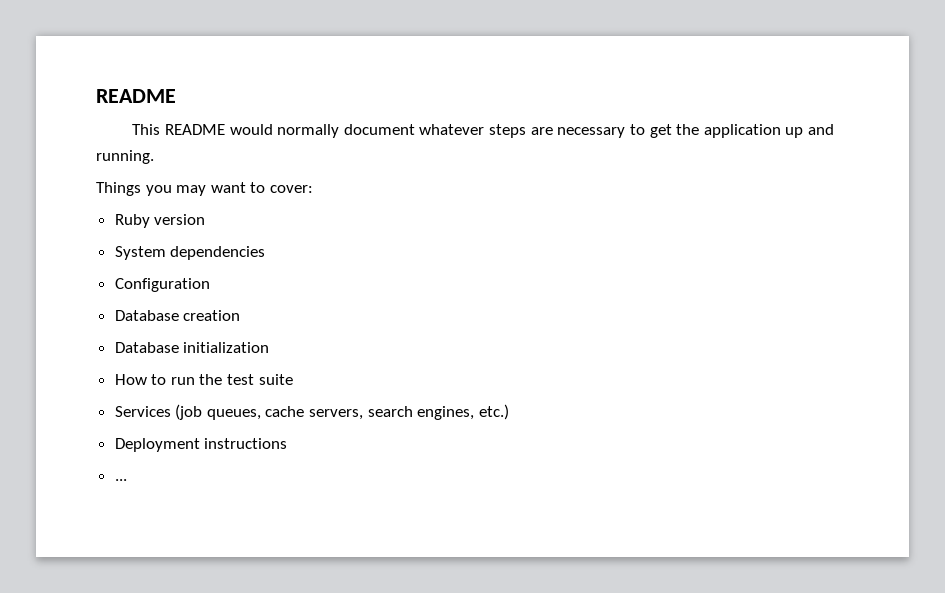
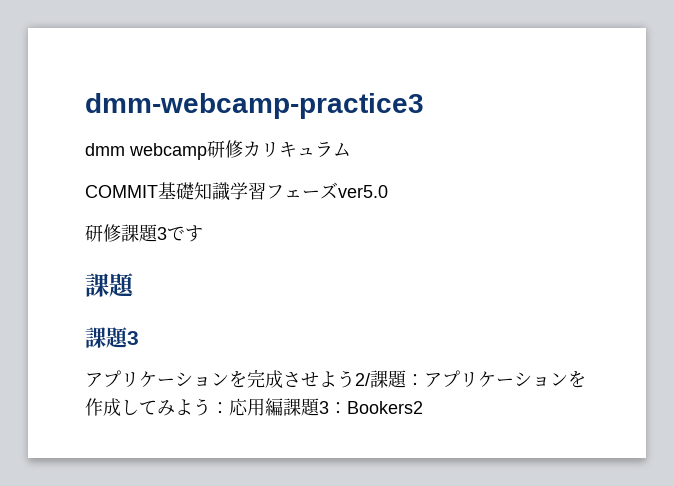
[96,89,176,103] [132,124,834,138] [96,150,154,164] [96,182,313,196] [114,214,206,228] [114,246,266,260] [114,278,210,292] [114,310,241,321] [114,342,270,353] [114,374,293,385] [114,404,509,420] [114,438,288,452] [114,479,127,481] README // This README would normally document whatever steps are necessary to get the application up and running. // Things you may want to cover: // Ruby version // System dependencies // Configuration // Database creation // Database initialization // How to run the test suite // Services (job queues, cache servers, search engines, etc.) // Deployment instructions // ... -> [85,93,424,119] [85,140,351,160] [85,182,388,201] [85,224,203,242] [85,273,136,297] [85,327,139,348] [85,369,586,388] [85,398,423,416] dmm-webcamp-practice3 // dmm webcamp研修カリキュラム // COMMIT基礎知識学習フェーズver5.0 // 研修課題3です // 課題 // 課題3 // アプリケーションを完成させよう2/課題：アプリケーションを作成してみよう：応用編課題3：Bookers2

